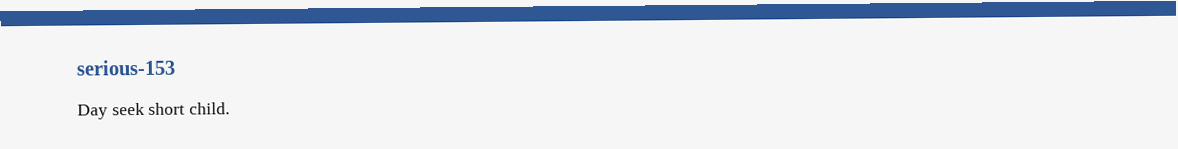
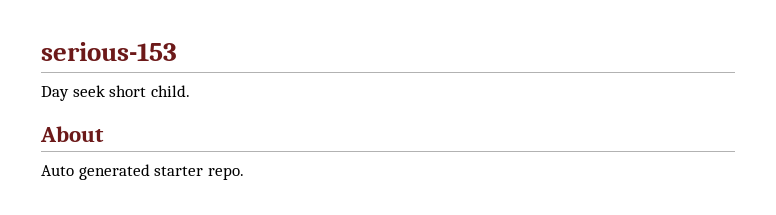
(231, 108) none -> [40,126,104,142] [41,164,244,180] // About // Auto generated starter repo.

